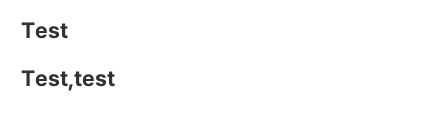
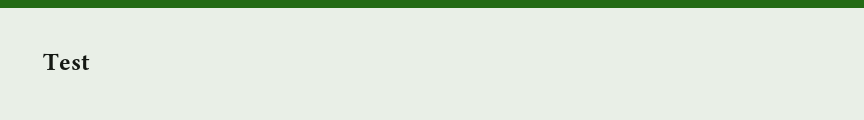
[21,70,115,91] // Test,test -> (90, 61) none

